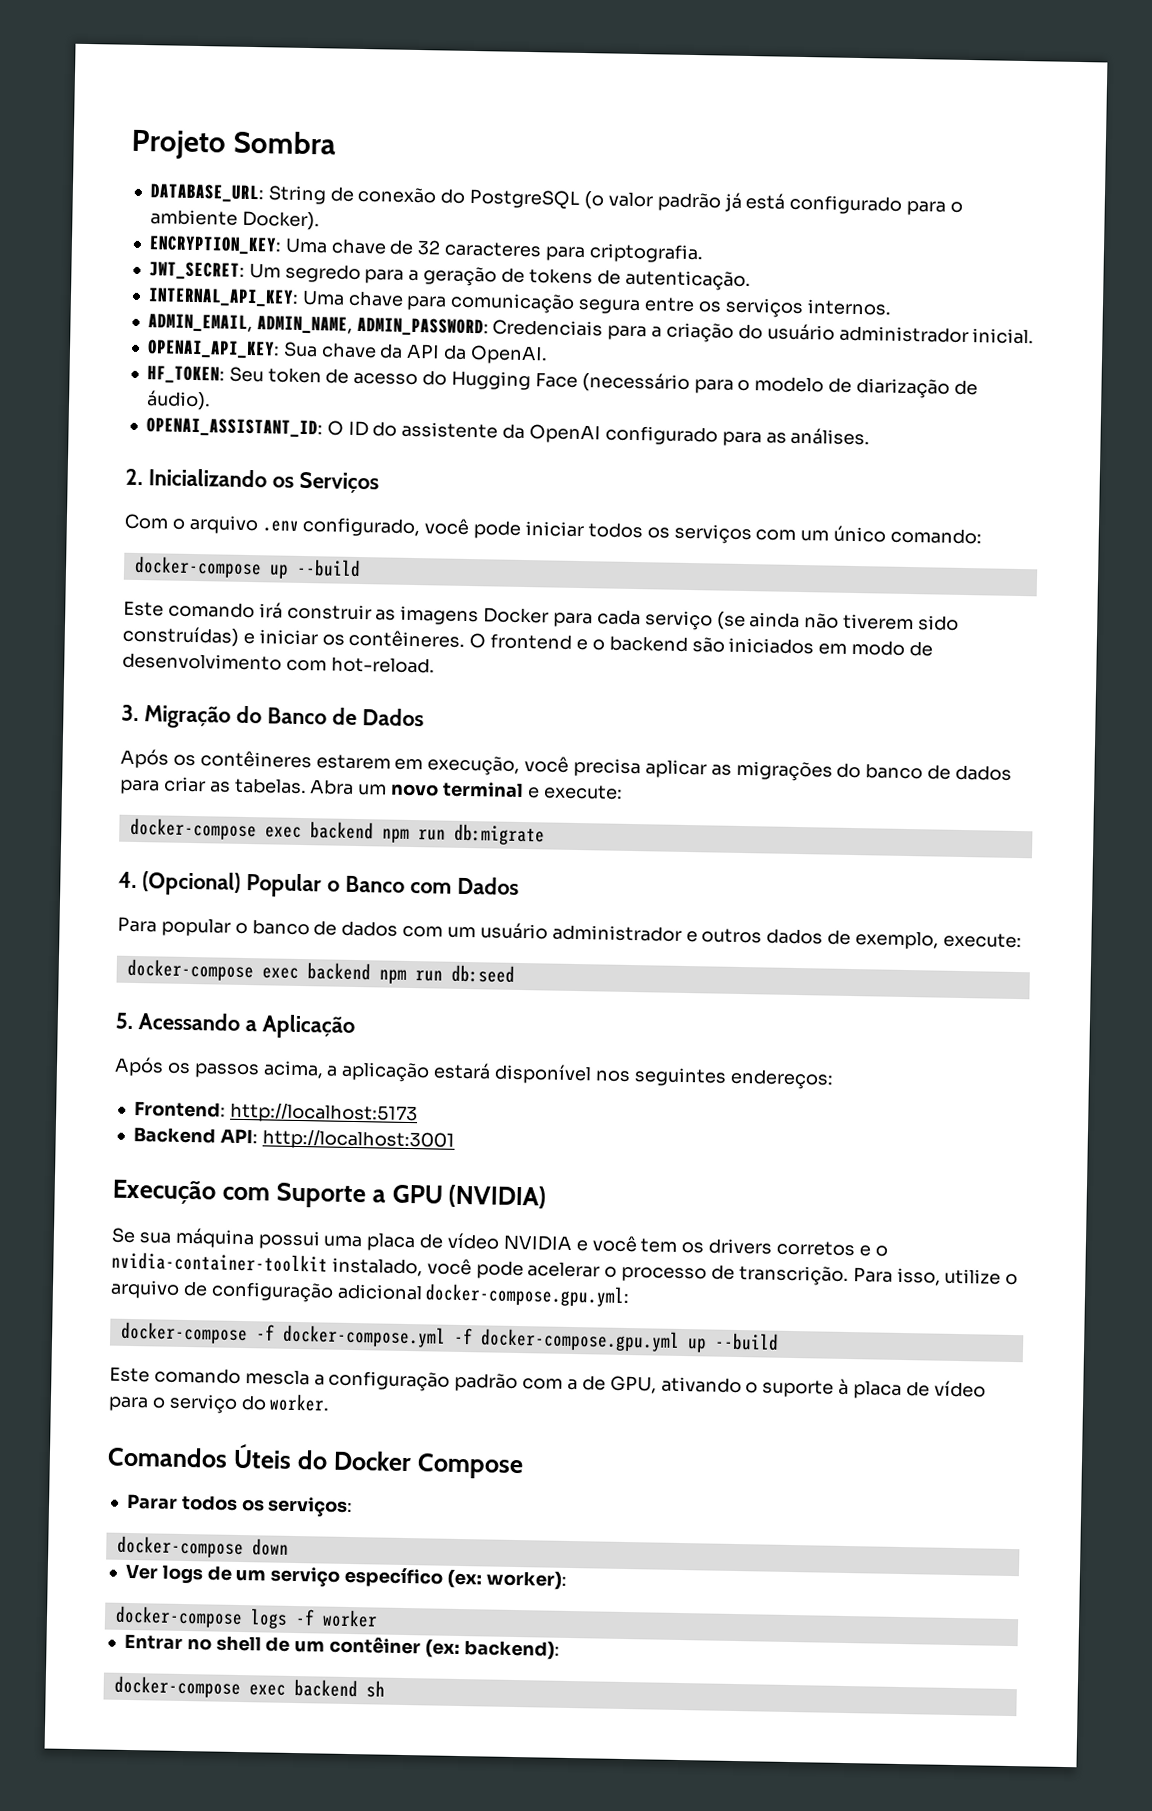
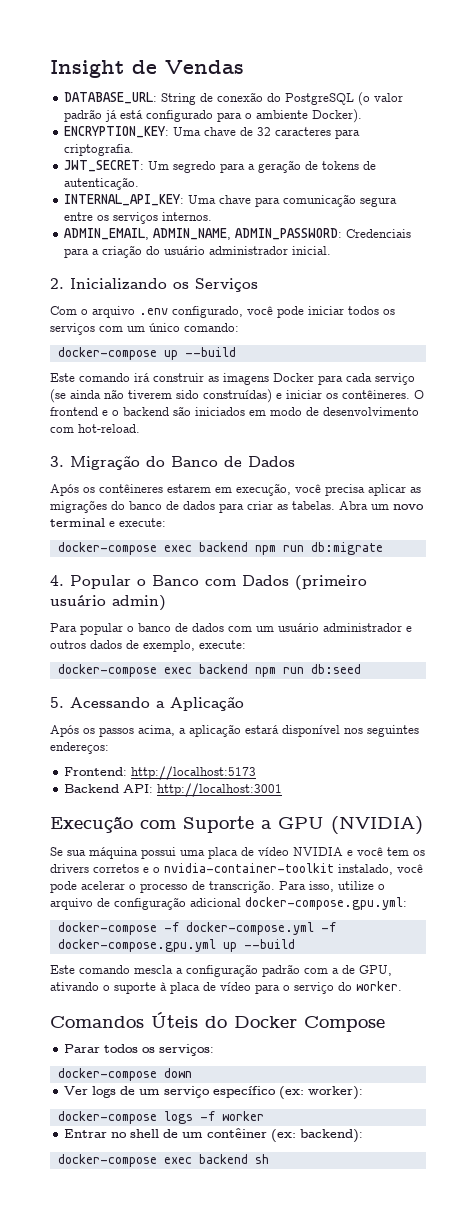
[131,129,336,160] Projeto Sombra -> [50,60,244,78] Insight de Vendas
[146,339,548,365] [146,365,978,399] [145,390,211,411] [145,417,871,447] // OPENAI_API_KEY: Sua chave da API da OpenAI. // HF_TOKEN: Seu token de acesso do Hugging Face (necessário para o modelo de diarização de áudio). // OPENAI_ASSISTANT_ID: O ID do assistente da OpenAI configurado para as análises. -> (332, 250) none
[141,871,241,896] (Opcional) -> (64, 580) none
(519, 885) none -> [295,575,367,590] [50,595,166,611] (primeiro usuário admin)

